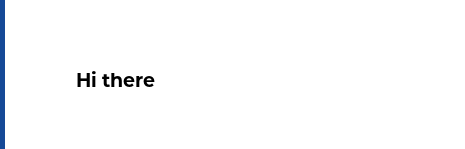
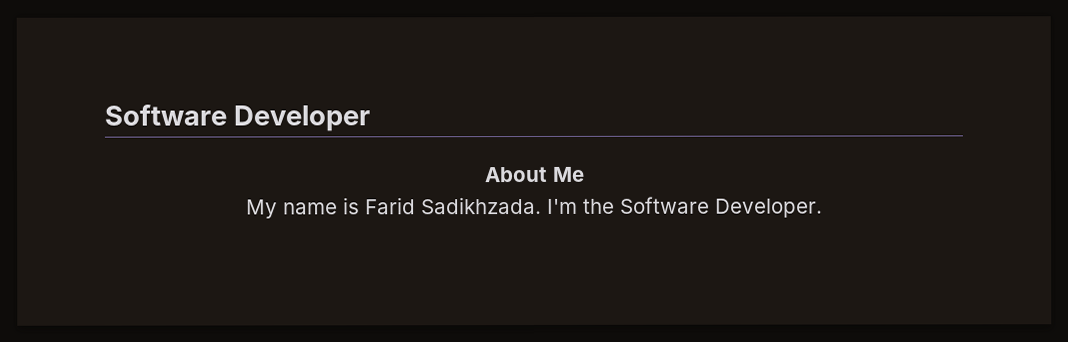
[76,71,156,87] Hi there -> [104,104,371,132] [483,166,585,183] [246,196,823,219] Software Developer // About Me // My name is Farid Sadikhzada. I'm the Software Developer.

